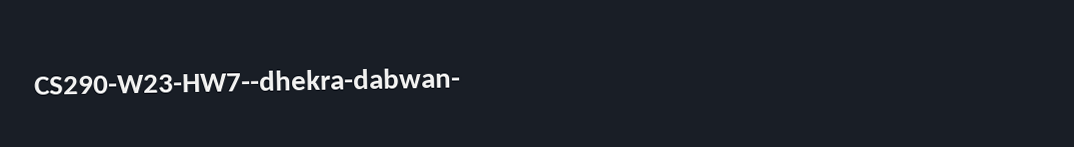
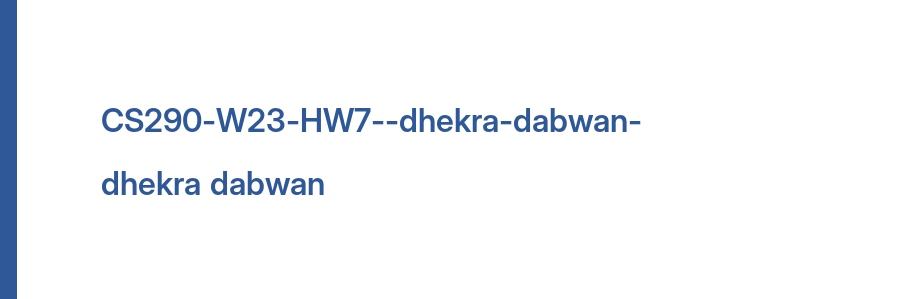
(461, 81) none -> [101,171,325,195] // dhekra dabwan

